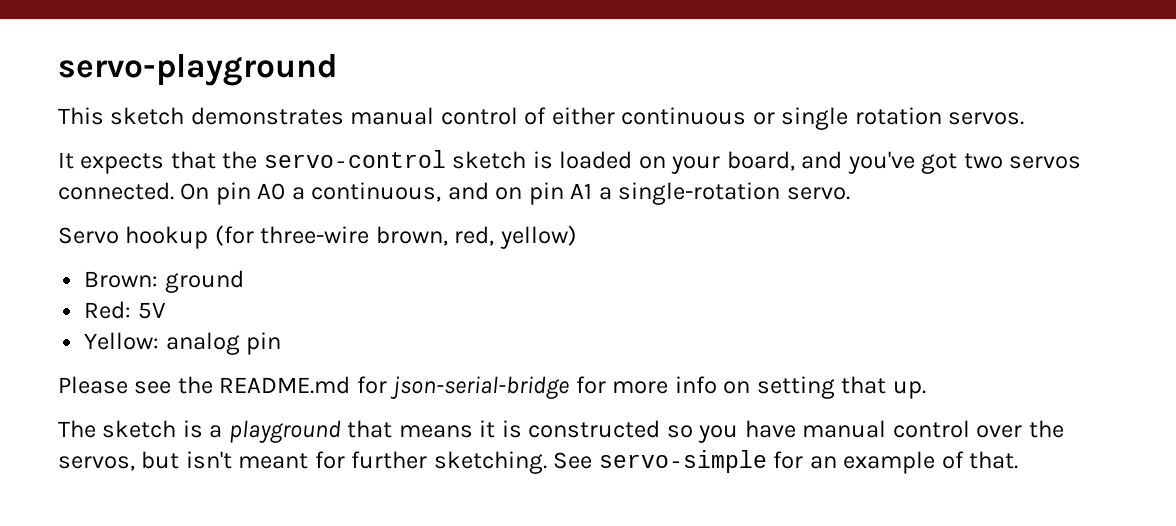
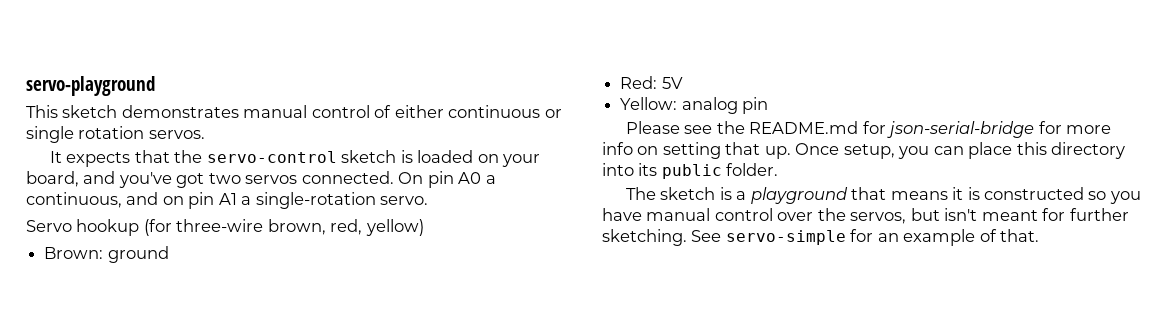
(926, 390) none -> [795,142,1126,159] [602,163,779,179] Once setup, you can place this directory into its public folder.

